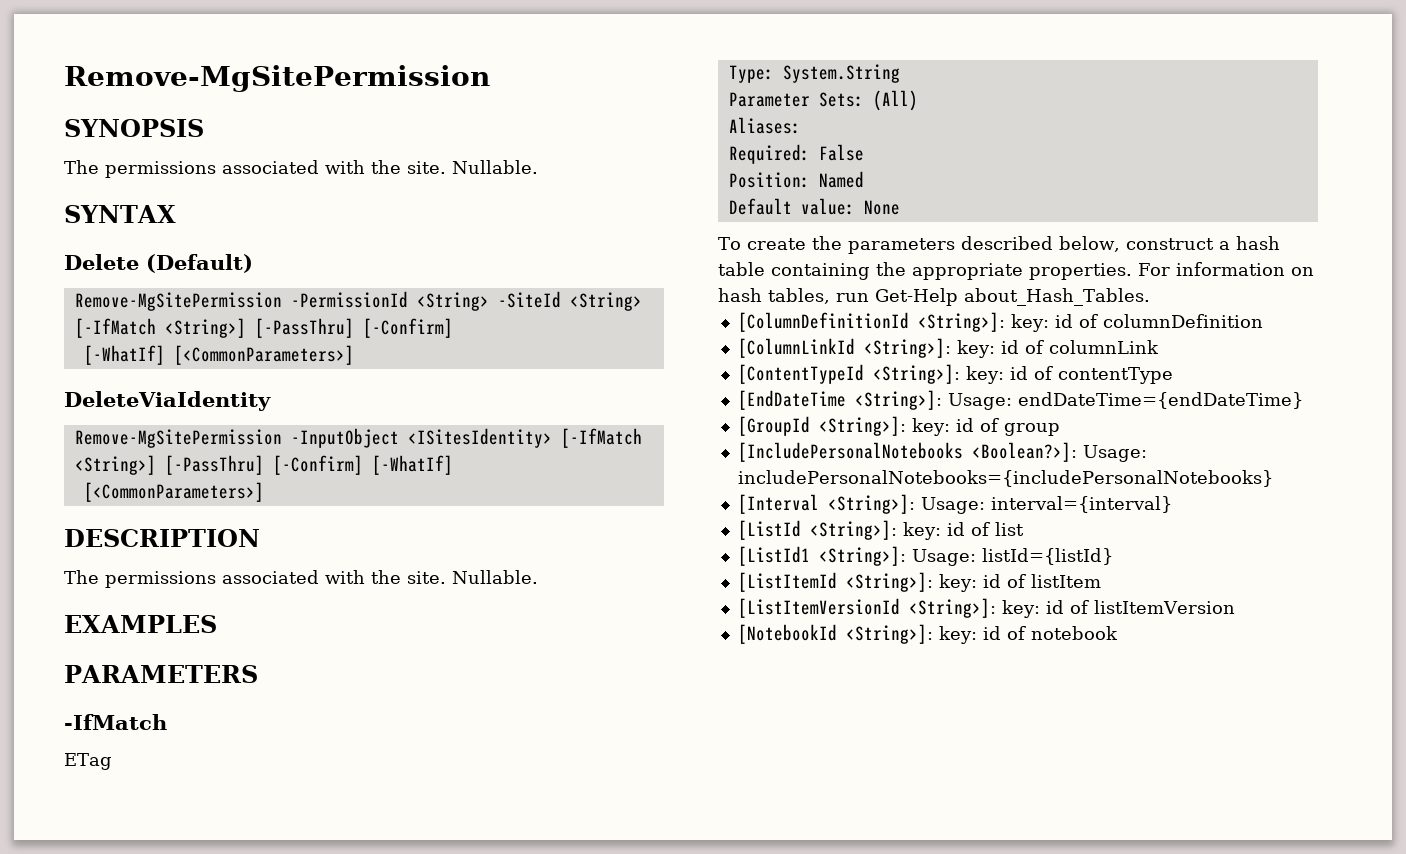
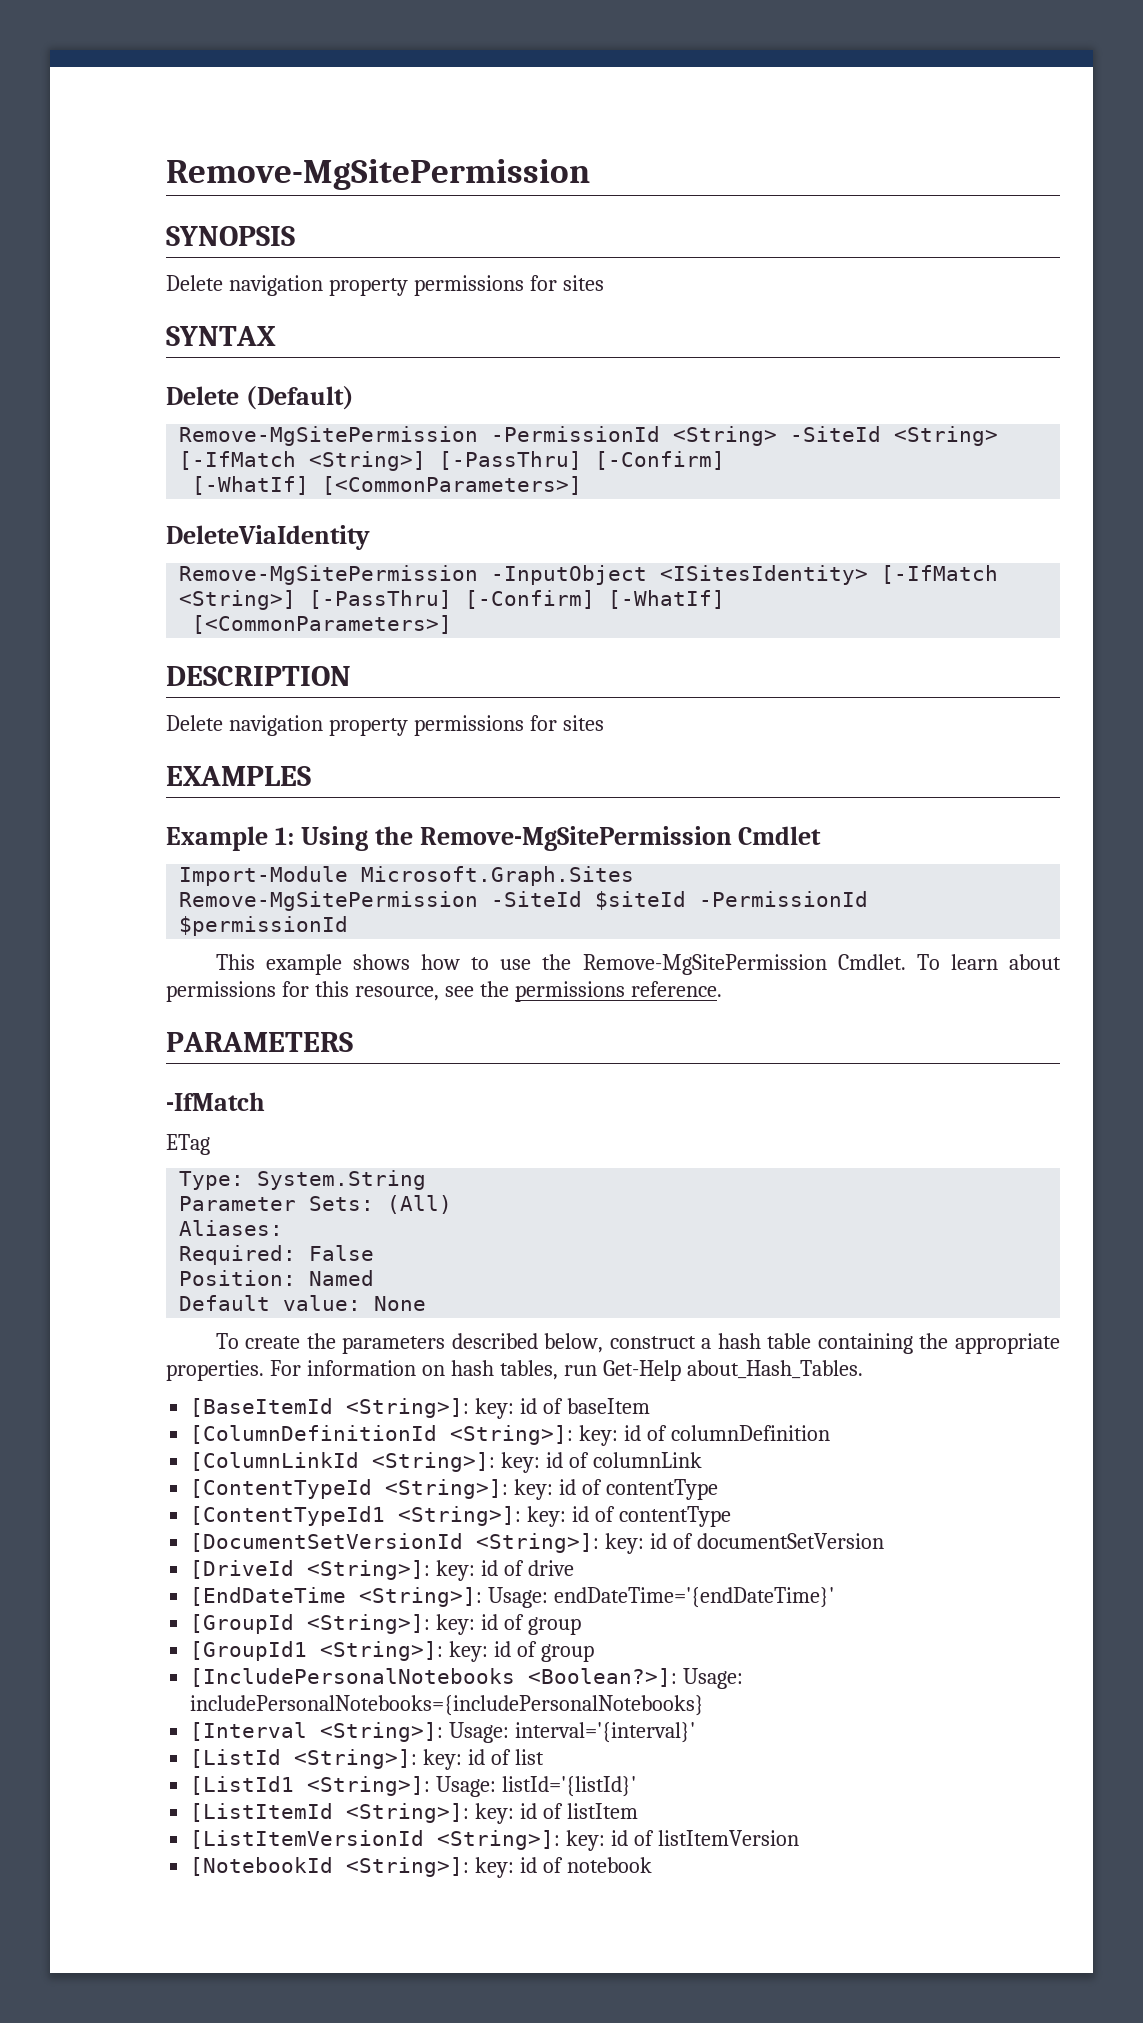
[64,160,538,178] The permissions associated with the site. Nullable. -> [166,275,604,296] Delete navigation property permissions for sites
[64,570,538,588] [64,615,217,633] The permissions associated with the site. Nullable. // EXAMPLES -> [166,715,604,736] [166,766,311,786] [166,826,822,851] [179,866,635,886] [179,891,869,911] [179,916,349,936] [215,954,1061,975] [166,981,722,1002] Delete navigation property permissions for sites // EXAMPLES // Example 1: Using the Remove-MgSitePermission Cmdlet // Import-Module Microsoft.Graph.Sites // Remove-MgSitePermission -SiteId $siteId -PermissionId $permissionId // This example shows how to use the Remove-MgSitePermission Cmdlet. To learn about permissions for this resource, see the permissions reference.
(1150, 297) none -> [190,1398,650,1419] // [BaseItemId <String>]: key: id of baseItem
(1173, 375) none -> [190,1506,731,1527] [190,1533,884,1554] [190,1560,574,1581] // [ContentTypeId1 <String>]: key: id of contentType // [DocumentSetVersionId <String>]: key: id of documentSetVersion // [DriveId <String>]: key: id of drive
[1017,392,1303,409] endDateTime={endDateTime} -> [554,1587,835,1608] endDateTime='{endDateTime}'
(1060, 429) none -> [190,1641,594,1662] // [GroupId1 <String>]: key: id of group
[990,496,1172,513] interval={interval} -> [515,1722,696,1743] interval='{interval}'
[981,548,1113,565] listId={listId} -> [502,1776,637,1797] listId='{listId}'

